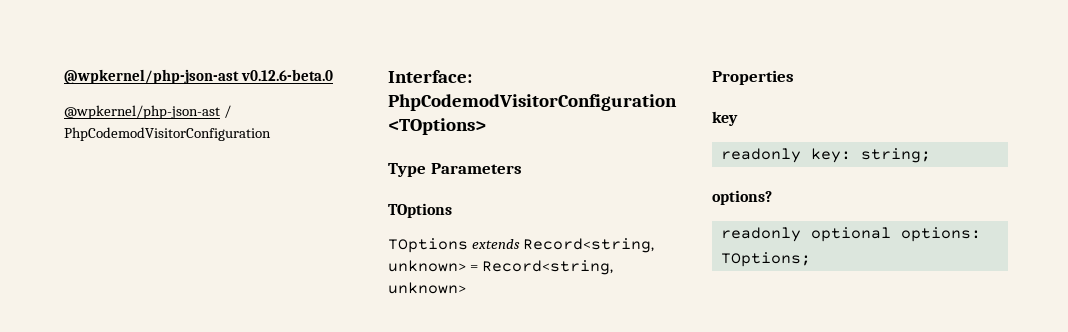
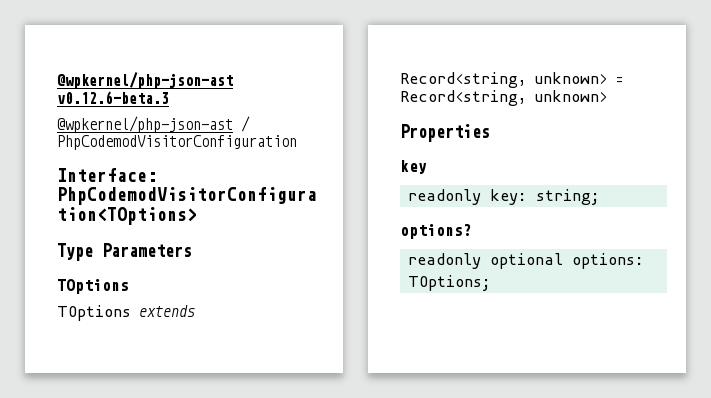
[64,69,333,84] @wpkernel/php-json-ast v0.12.6-beta.0 -> [57,72,233,89] [57,91,169,104] @wpkernel/php-json-ast v0.12.6-beta.3

